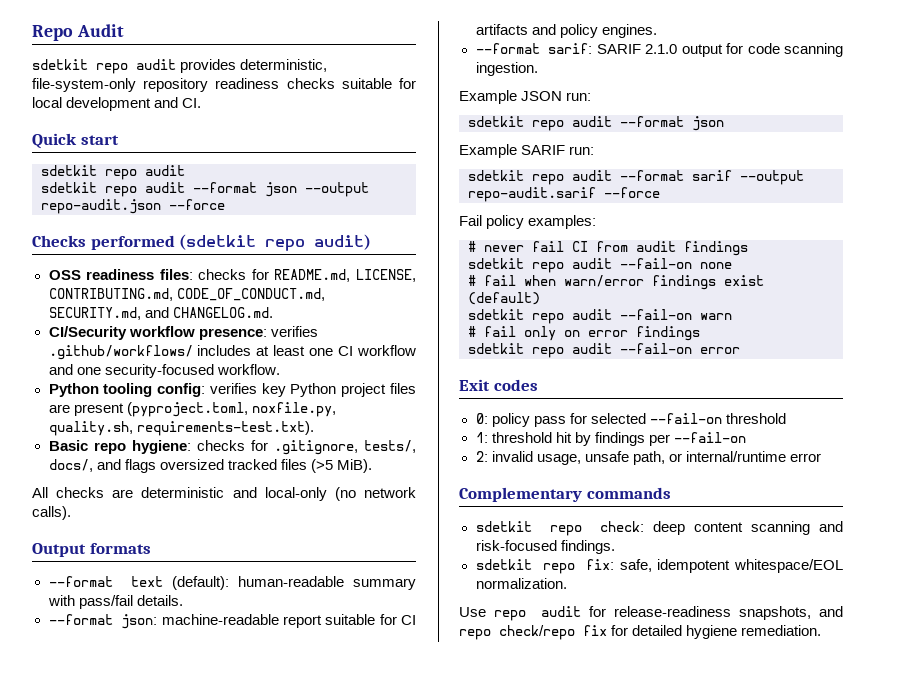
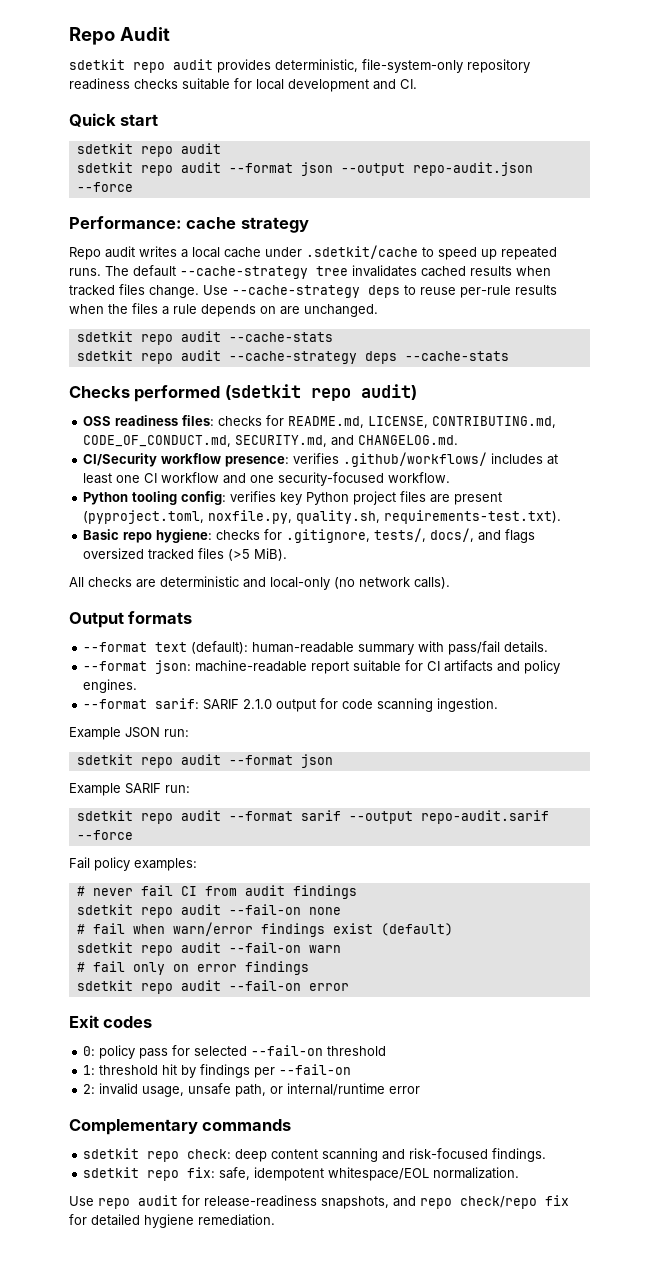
(225, 204) none -> [69,216,309,233] [69,245,557,260] [69,265,551,279] [69,284,557,298] [69,303,378,317] [76,331,333,345] [76,350,509,364] // Performance: cache strategy // Repo audit writes a local cache under .sdetkit/cache to speed up repeated runs. The default --cache-strategy tree invalidates cached results when tracked files change. Use --cache-strategy deps to reuse per-rule results when the files a rule depends on are unchanged. // sdetkit repo audit --cache-stats // sdetkit repo audit --cache-strategy deps --cache-stats

